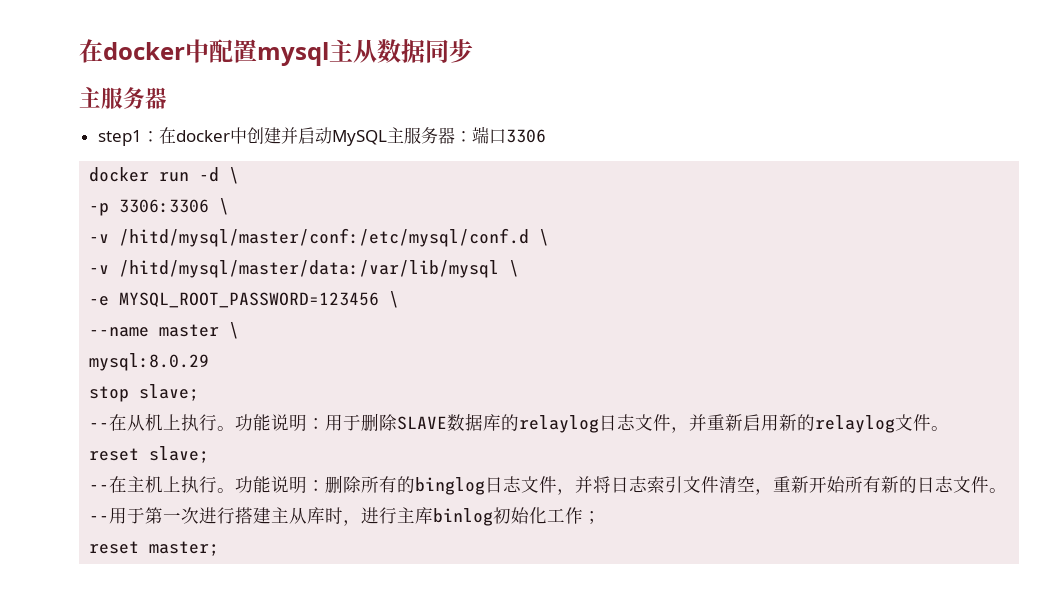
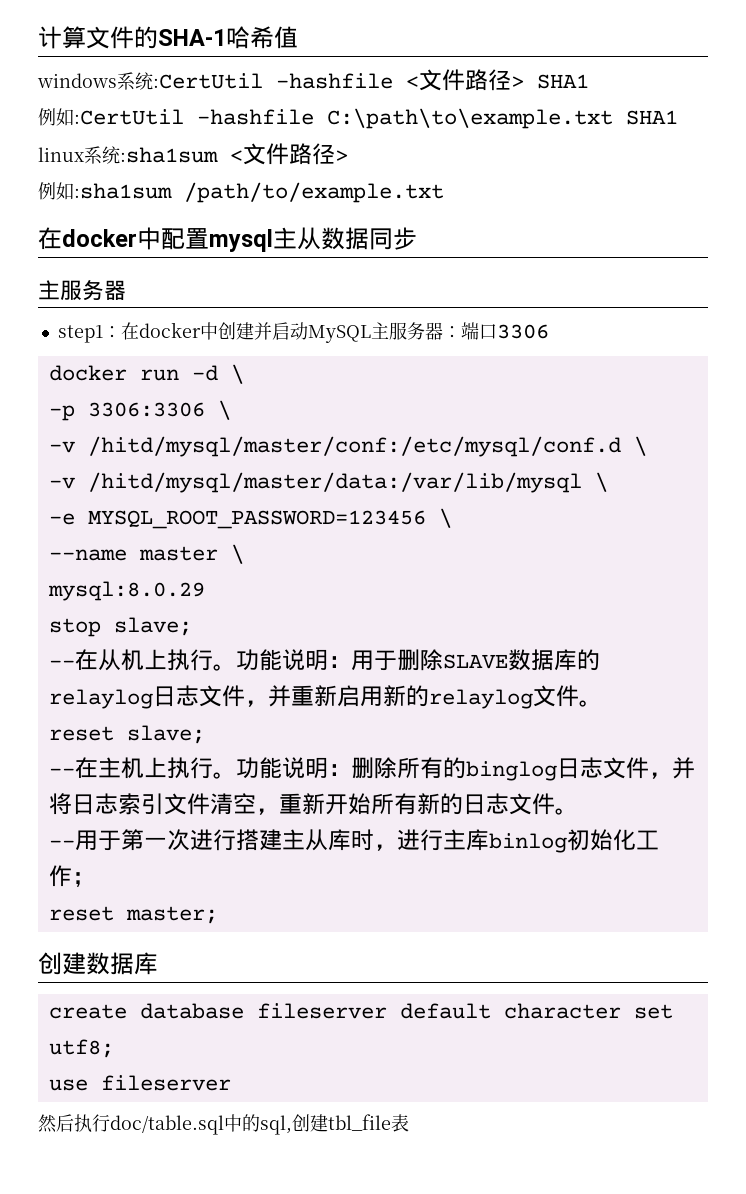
(79, 51) none -> [38,26,298,49] [37,69,589,91] [38,108,678,129] [38,143,348,165] [38,182,444,203] 计算文件的SHA-1哈希值 // windows系统:CertUtil -hashfile <文件路径> SHA1 // 例如:CertUtil -hashfile C:\path\to\example.txt SHA1 // linux系统:sha1sum <文件路径> // 例如:sha1sum /path/to/example.txt //
(220, 548) none -> [38,952,158,975] [48,1003,673,1019] [48,1039,114,1058] [48,1075,231,1091] [38,1114,409,1135] // 创建数据库 // create database fileserver default character set utf8; // use fileserver // 然后执行doc/table.sql中的sql,创建tbl_file表

